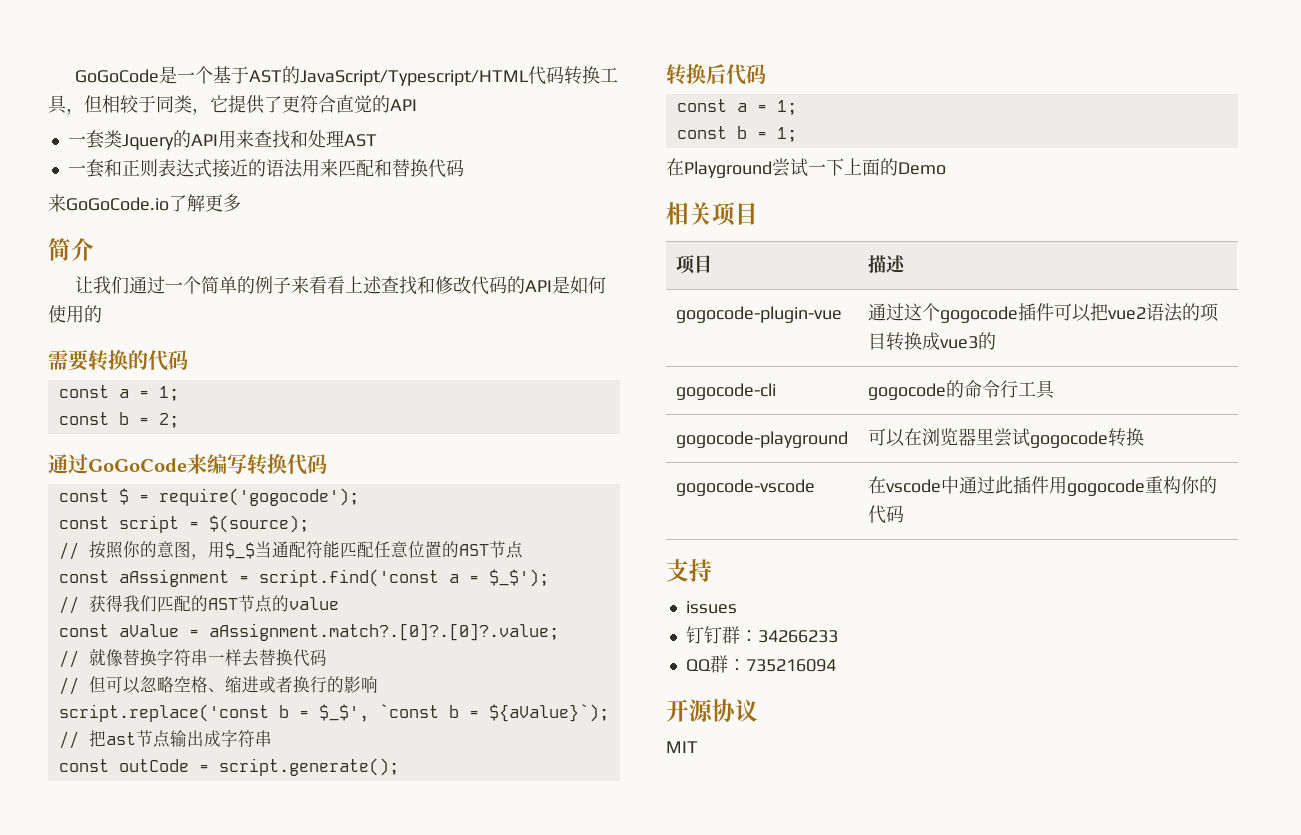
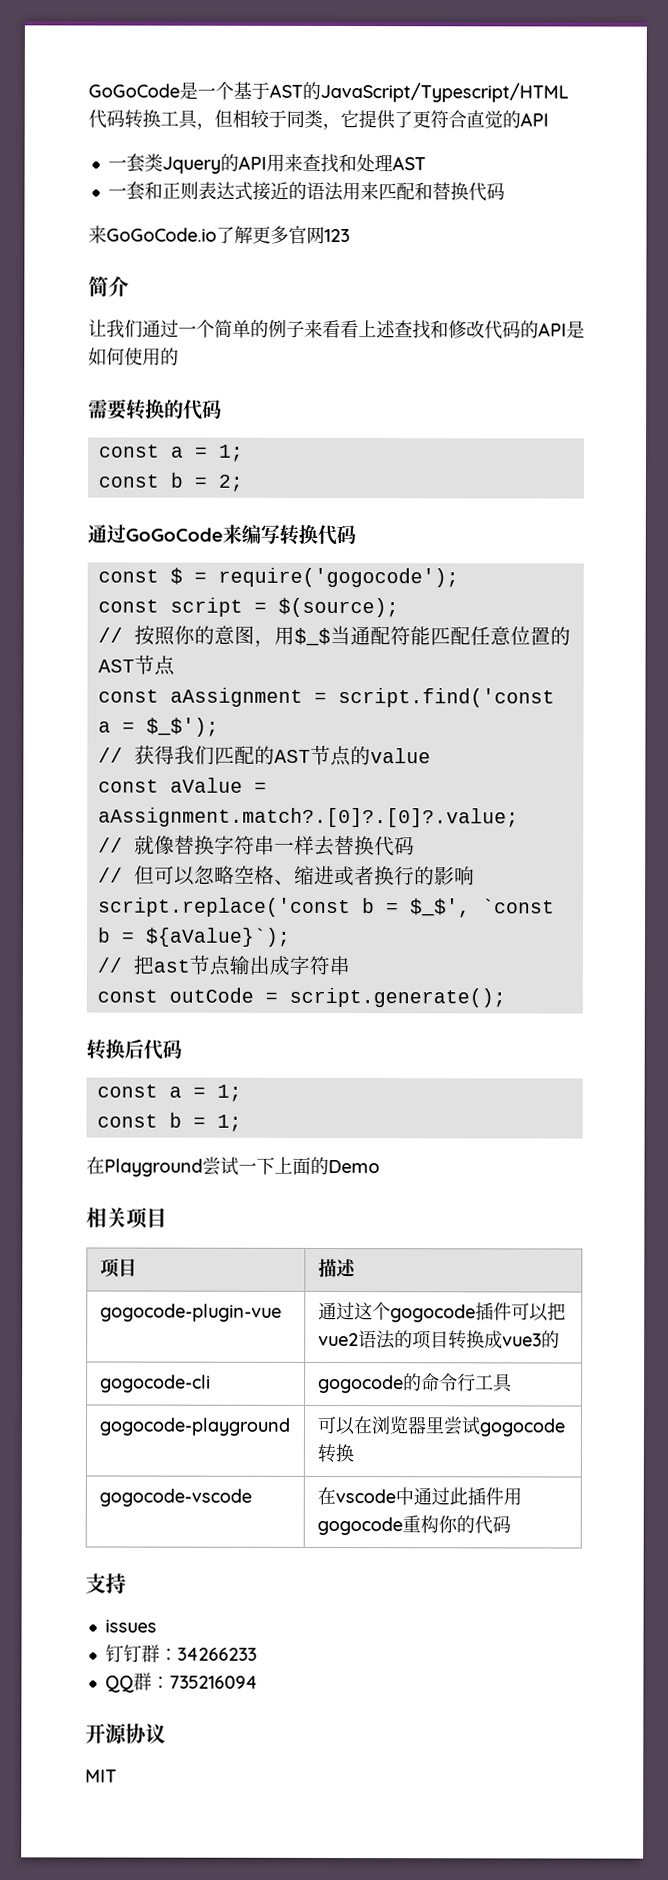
(241, 203) none -> [288,225,350,244] 官网123

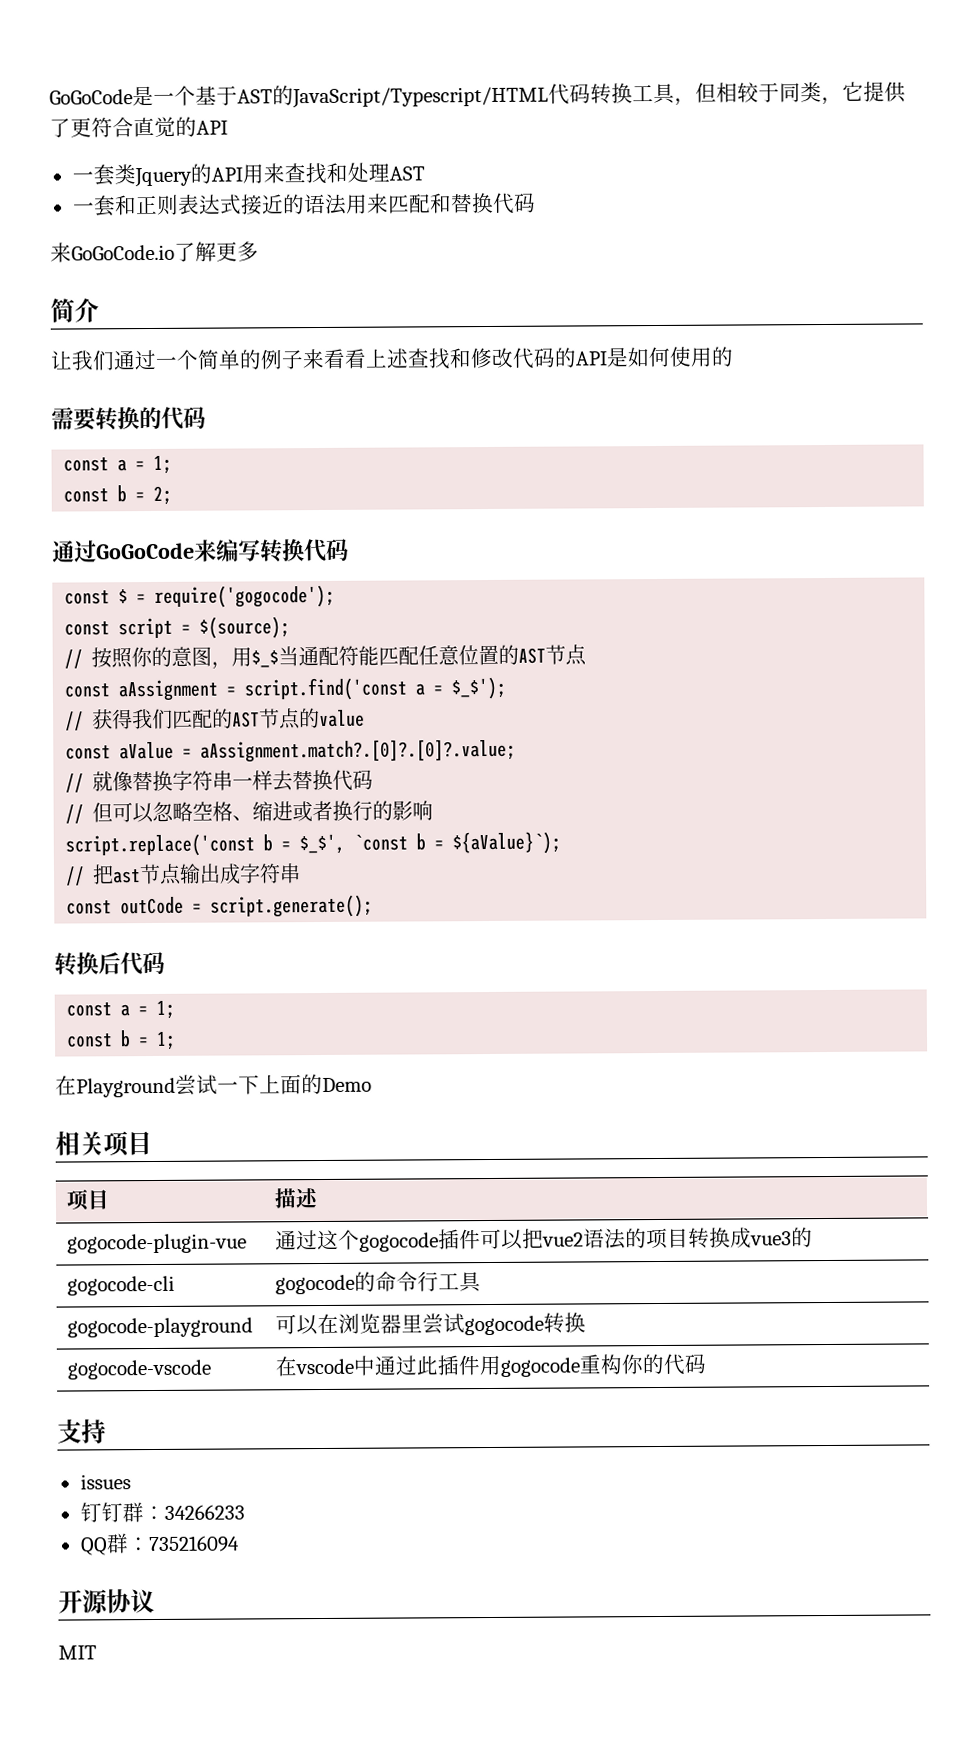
[288,225,350,244] 官网123 -> (259, 251) none

